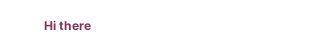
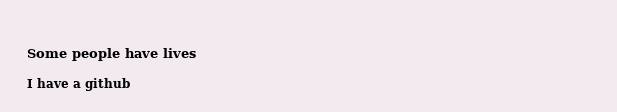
[44,20,92,31] Hi there -> [27,48,196,61] [27,78,130,91] Some people have lives // I have a github

